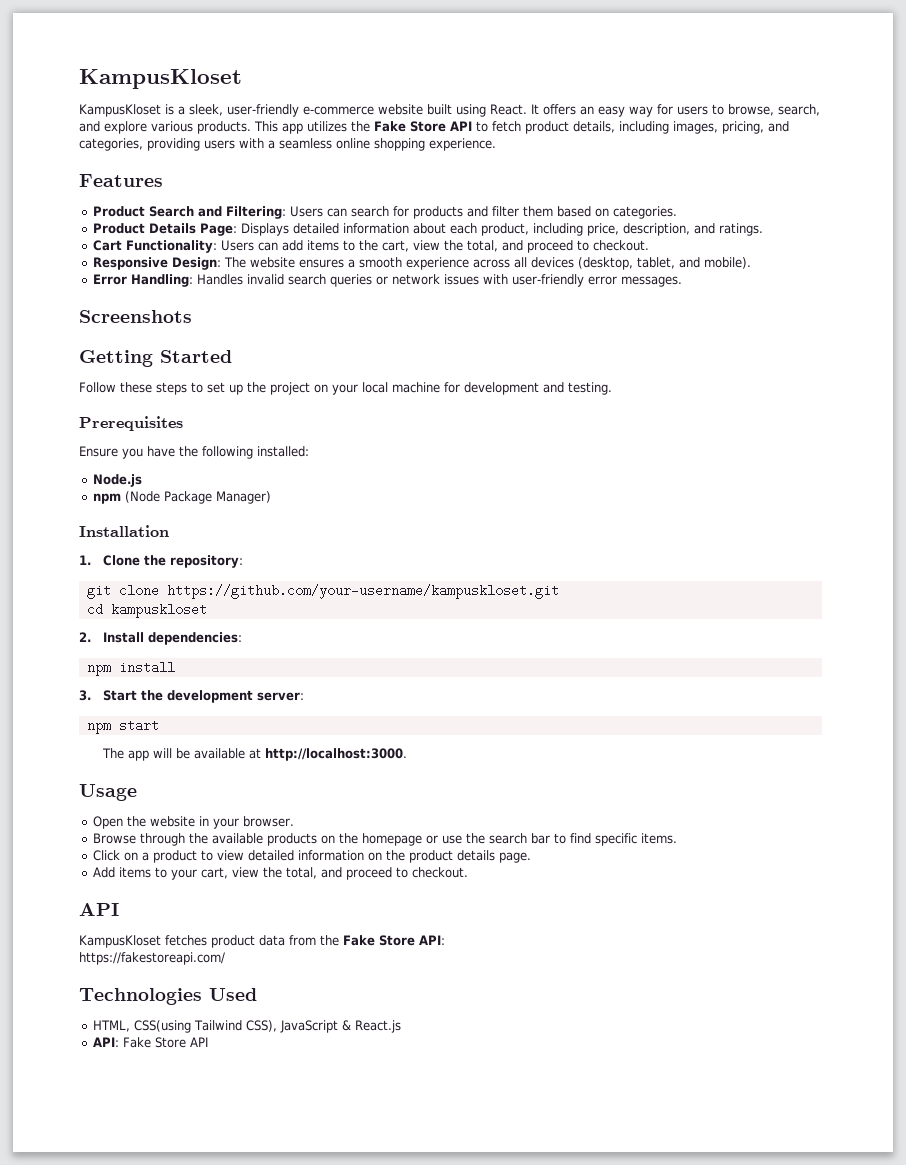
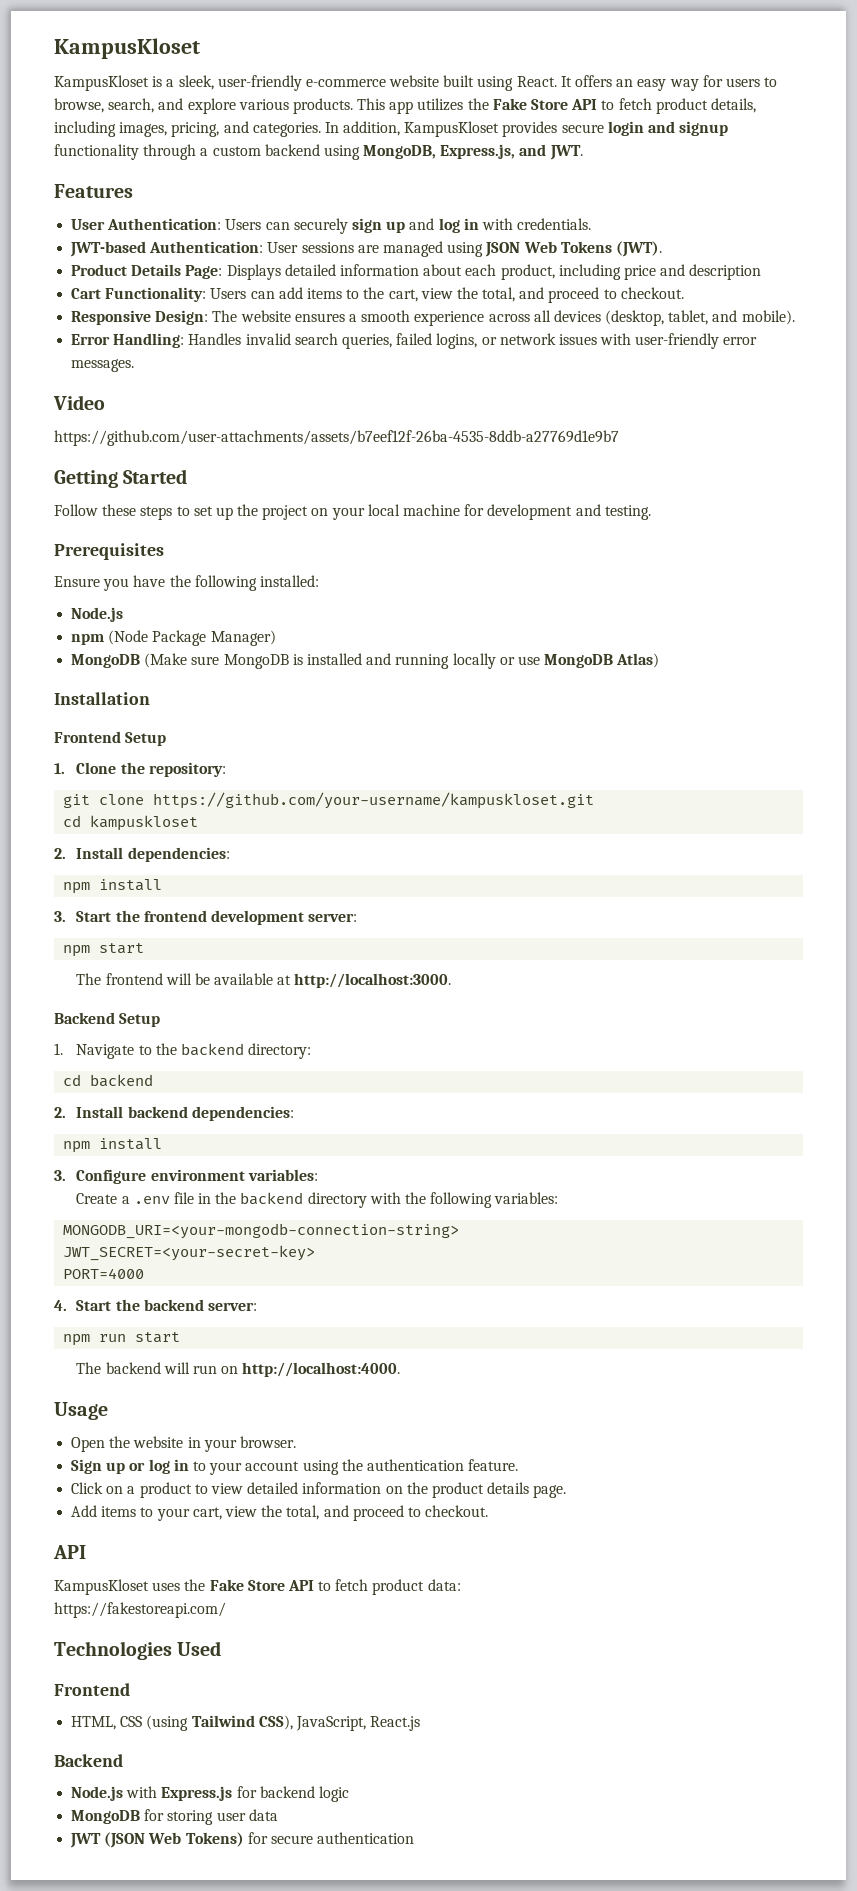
[79,138,496,151] [79,174,163,187] [93,206,678,219] categories, providing users with a seamless online shopping experience. // Features // Product Search and Filtering: Users can search for products and filter them based on categories. -> [252,121,729,137] [54,144,583,160] [54,184,133,198] [71,218,592,234] [70,241,662,257] categories. In addition, KampusKloset provides secure login and signup functionality through a custom backend using MongoDB, Express.js, and JWT. // Features // User Authentication: Users can securely sign up and log in with credentials. // JWT-based Authentication: User sessions are managed using JSON Web Tokens (JWT).
[587,223,764,236] price, description, and ratings. -> [623,264,762,280] price and description
[330,274,373,287] queries -> [341,333,478,349] queries, failed logins,
[79,310,192,323] Screenshots -> [53,395,105,410] [54,430,619,446] Video // https://github.com/user-attachments/assets/b7eef12f-26ba-4535-8ddb-a27769d1e9b7
(272, 497) none -> [71,653,660,669] // MongoDB (Make sure MongoDB is installed and running locally or use MongoDB Atlas)
(169, 531) none -> [54,731,167,746] // Frontend Setup
(164, 695) none -> [143,910,207,922] frontend
[128,750,150,761] app -> [105,973,163,985] frontend
(408, 754) none -> [54,1012,161,1027] [54,1043,312,1059] [63,1074,154,1087] [54,1106,294,1121] [63,1138,163,1153] [54,1169,318,1184] [76,1192,559,1208] [63,1223,460,1239] [63,1245,316,1261] [63,1268,145,1279] [54,1299,257,1311] [63,1332,181,1346] [76,1362,401,1377] // Backend Setup // 1. Navigate to the backend directory: // cd backend // 2. Install backend dependencies: // npm install // 3. Configure environment variables: // Create a .env file in the backend directory with the following variables: // MONGODB_URI=<your-mongodb-connection-string> // JWT_SECRET=<your-secret-key> // PORT=4000 // 4. Start the backend server: // npm run start // The backend will run on http://localhost:4000.
[93,833,678,846] Browse through the available products on the homepage or use the search bar to find specific items. -> [71,1459,519,1475] Sign up or log in to your account using the authentication feature.
[165,935,445,948] fetches product data from the Fake Store API: -> [152,1579,461,1595] uses the Fake Store API to fetch product data:
(257, 994) none -> [54,1683,130,1696] // Frontend
[134,1020,402,1033] [93,1037,209,1048] CSS(using Tailwind CSS), JavaScript & React.js // API: Fake Store API -> [120,1715,421,1731] [54,1754,123,1767] [71,1786,349,1802] [71,1809,278,1825] [70,1832,415,1848] CSS (using Tailwind CSS), JavaScript, React.js // Backend // Node.js with Express.js for backend logic // MongoDB for storing user data // JWT (JSON Web Tokens) for secure authentication

